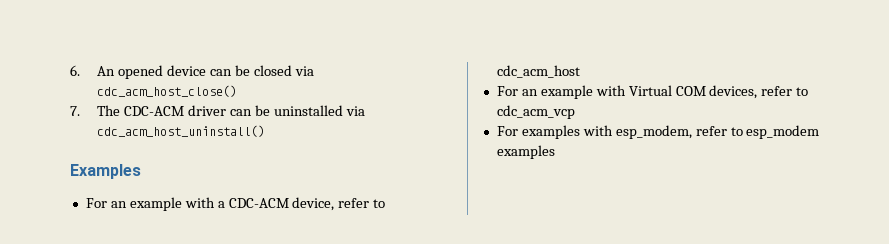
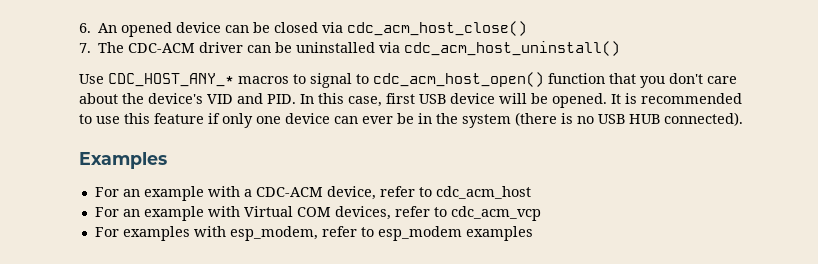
(266, 131) none -> [79,72,737,88] [79,93,742,108] [79,112,743,128] // Use CDC_HOST_ANY_* macros to signal to cdc_acm_host_open() function that you don't care about the device's VID and PID. In this case, first USB device will be opened. It is recommended to use this feature if only one device can ever be in the system (there is no USB HUB connected).

